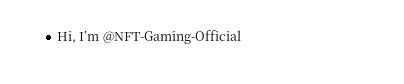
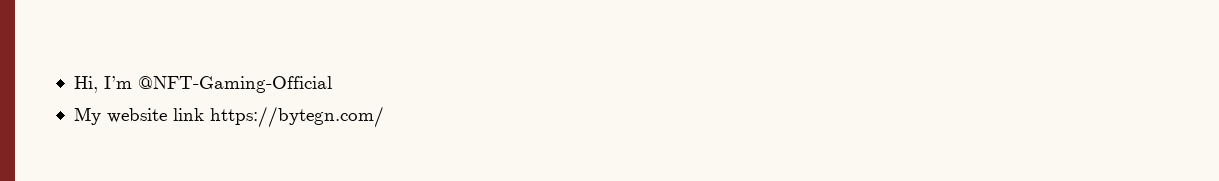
(241, 37) none -> [73,106,384,128] // My website link https://bytegn.com/

